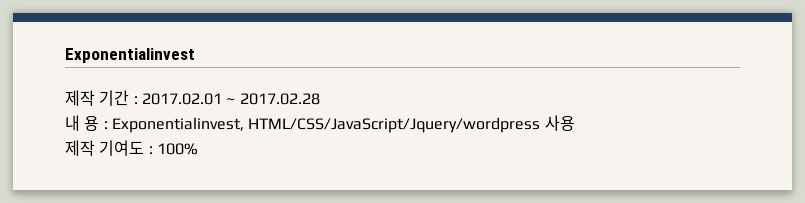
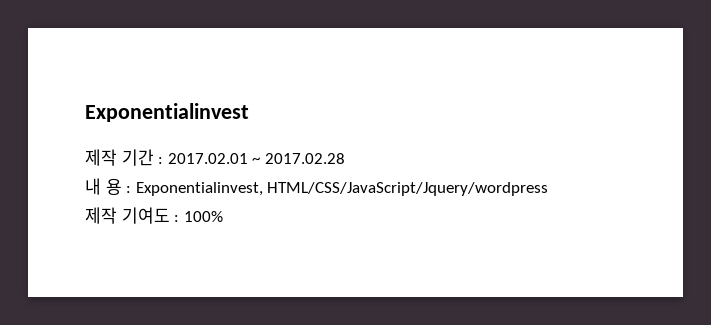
[544,115,575,131] 사용 -> (549, 189) none

